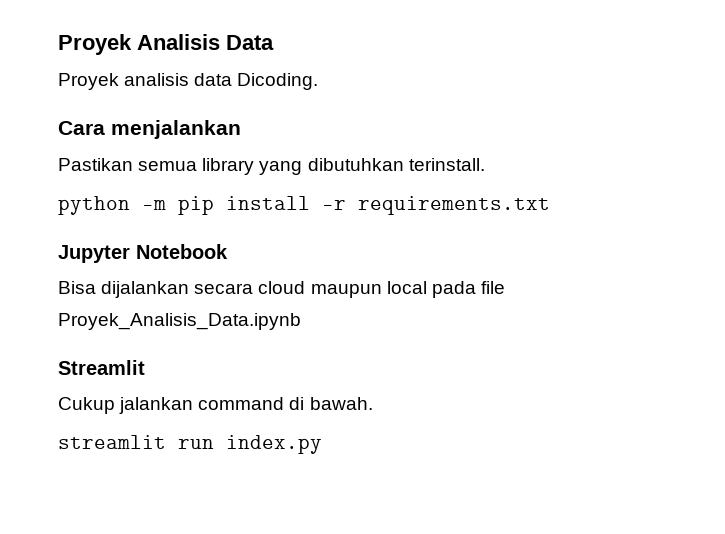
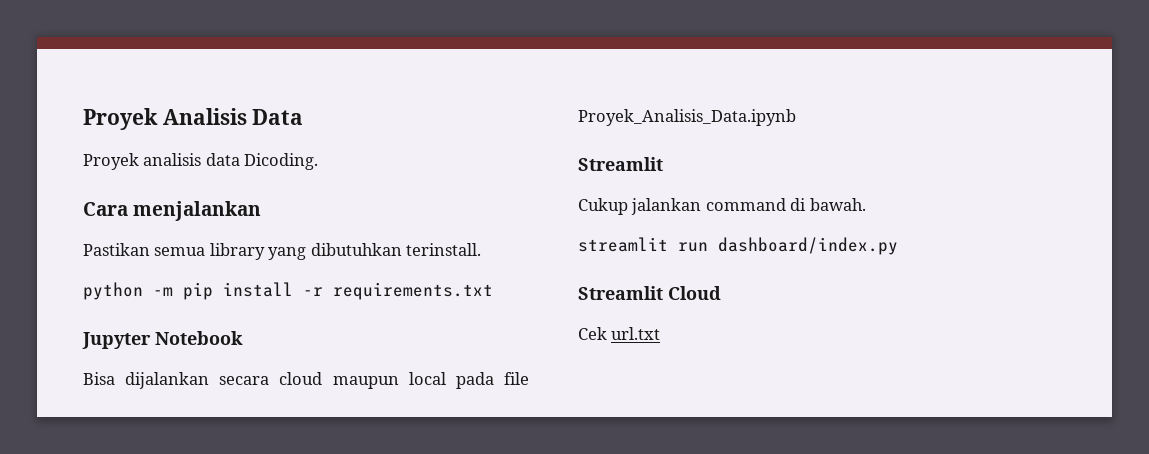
[226,435,322,454] index.py -> [718,237,898,255] [578,286,721,300] [578,327,661,340] dashboard/index.py // Streamlit Cloud // Cek url.txt

